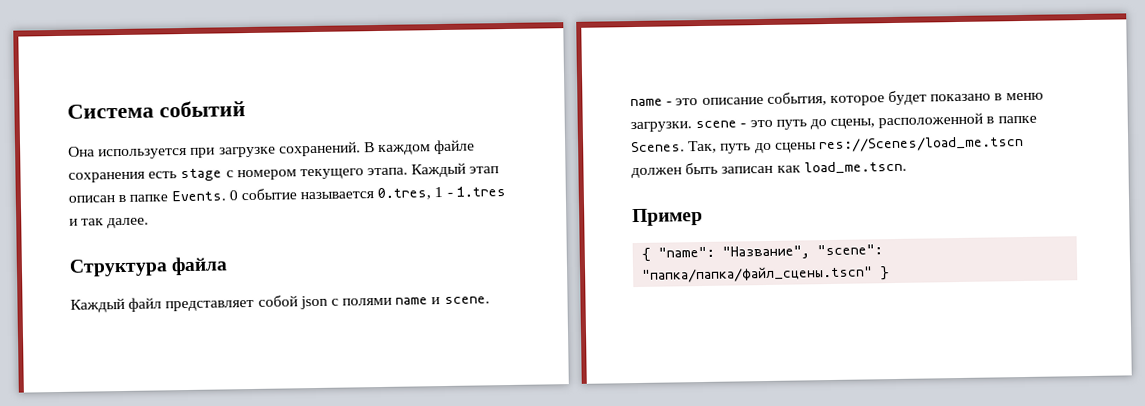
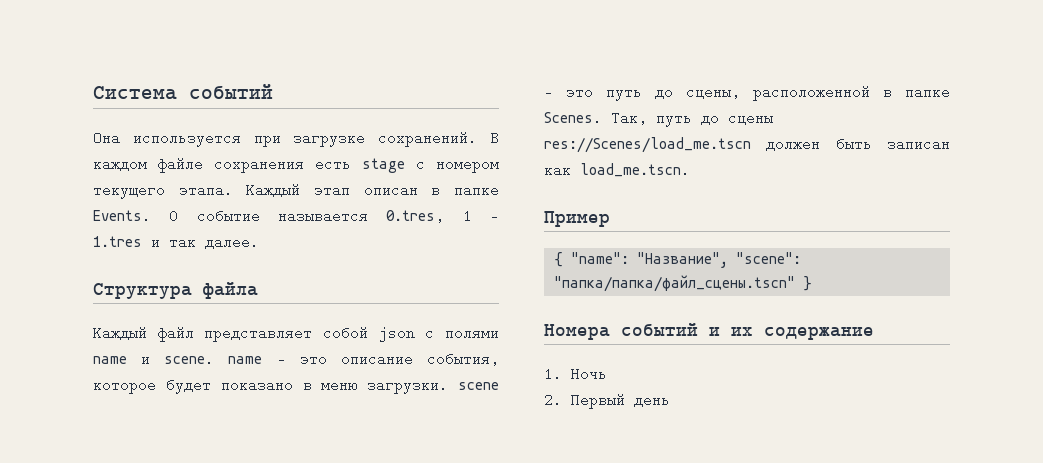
(891, 273) none -> [544,323,874,340] [544,365,607,382] [544,391,670,409] // Номера событий и их содержание // 1. Ночь // 2. Первый день

